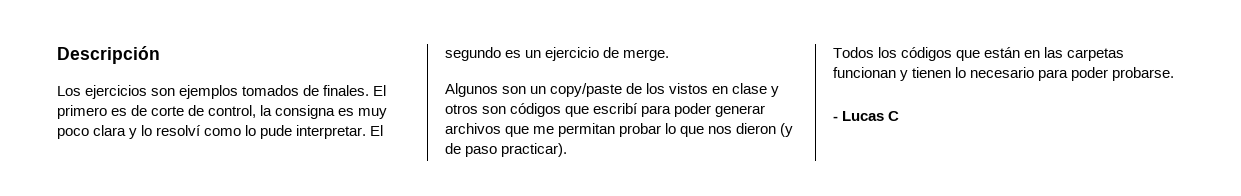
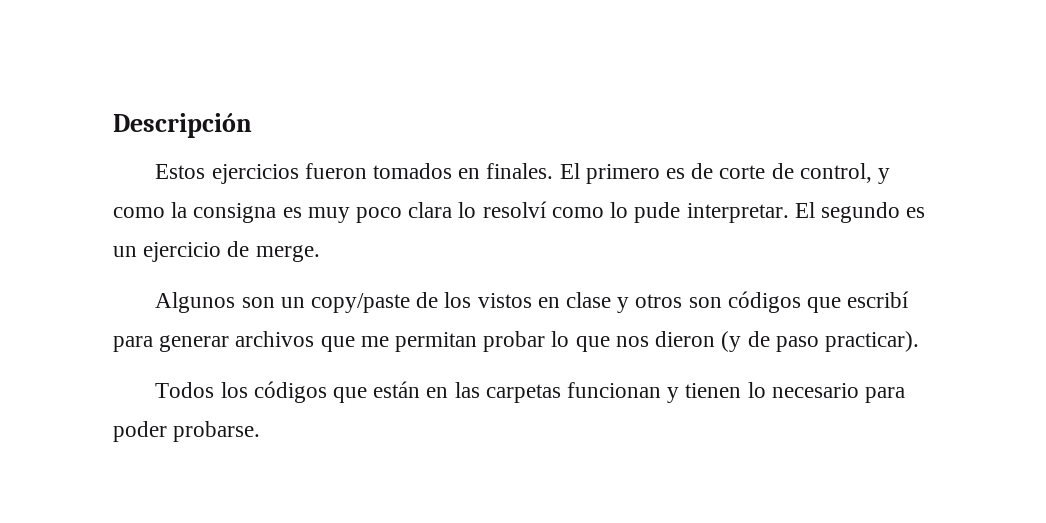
[57,85,320,99] Los ejercicios son ejemplos tomados de -> [155,163,481,184] Estos ejercicios fueron tomados en
(257, 111) none -> [878,168,891,184] [113,207,165,218] y como
[129,128,138,139] y -> (453, 210) none
[674,103,712,117] poder -> (153, 344) none
[833,111,900,121] // - Lucas C -> (261, 431) none

